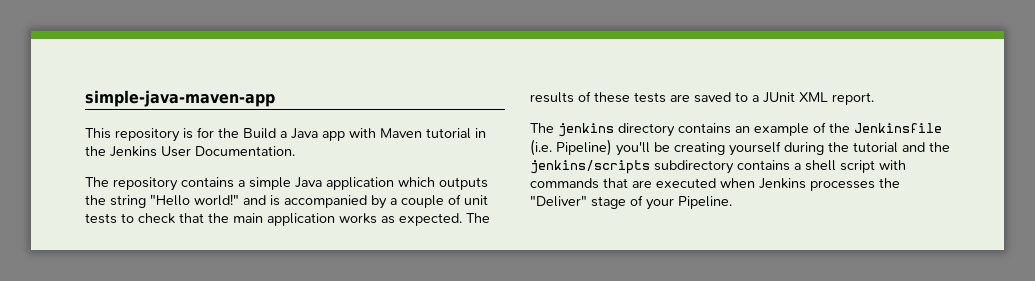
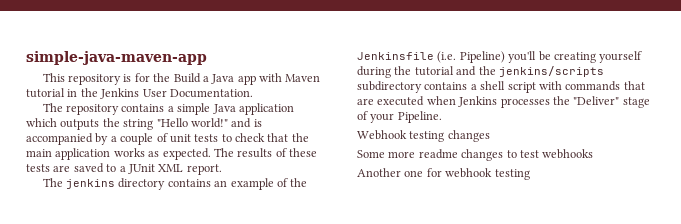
(732, 202) none -> [357,130,490,142] [357,149,594,161] [357,168,530,180] // Webhook testing changes // Some more readme changes to test webhooks // Another one for webhook testing

